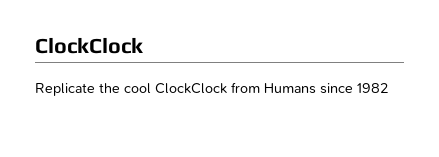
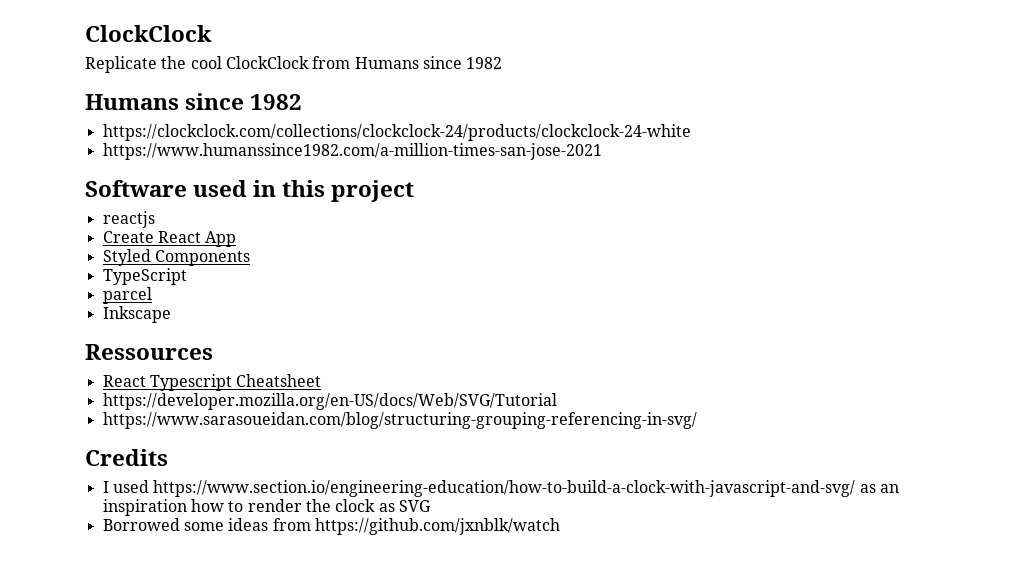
(388, 88) none -> [85,93,303,110] [102,124,691,141] [102,143,602,160] [85,180,415,202] [102,211,155,228] [102,231,237,247] [102,249,250,266] [102,268,187,285] [102,287,152,304] [102,306,171,323] [85,344,213,360] [102,374,322,391] [102,393,557,410] [102,412,697,429] [85,449,168,466] [102,480,899,497] [102,499,431,516] [102,518,560,535] // Humans since 1982 // https://clockclock.com/collections/clockclock-24/products/clockclock-24-white // https://www.humanssince1982.com/a-million-times-san-jose-2021 // Software used in this project // reactjs // Create React App // Styled Components // TypeScript // parcel // Inkscape // Ressources // React Typescript Cheatsheet // https://developer.mozilla.org/en-US/docs/Web/SVG/Tutorial // https://www.sarasoueidan.com/blog/structuring-grouping-referencing-in-svg/ // Credits // I used https://www.section.io/engineering-education/how-to-build-a-clock-with-javascript-and-svg/ as an inspiration how to render the clock as SVG // Borrowed some ideas from https://github.com/jxnblk/watch

